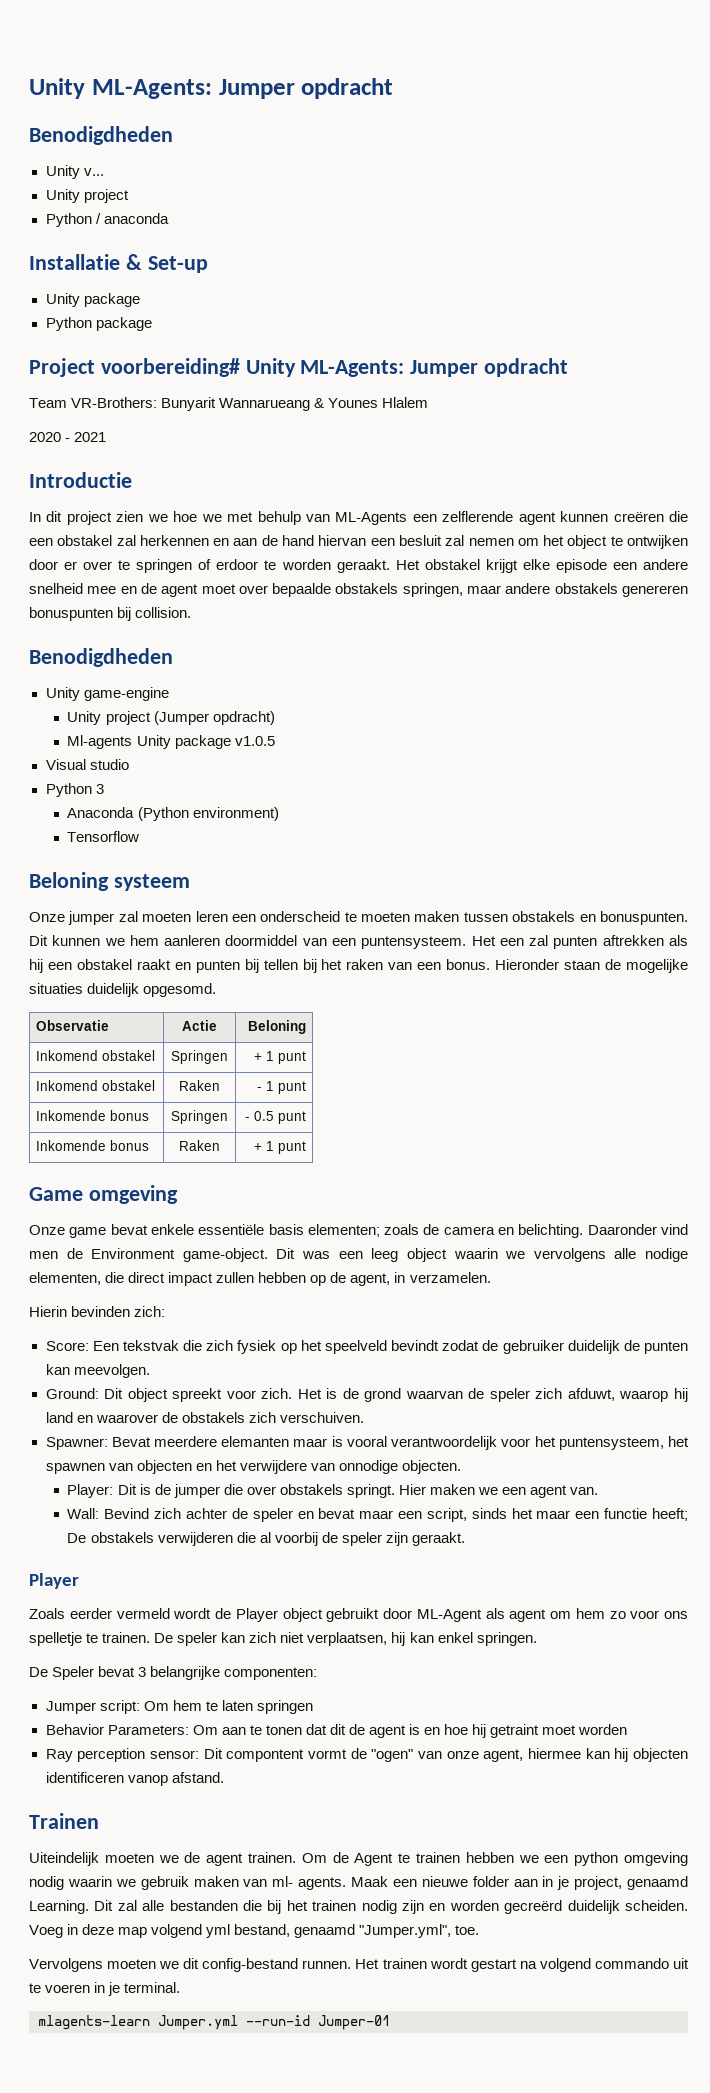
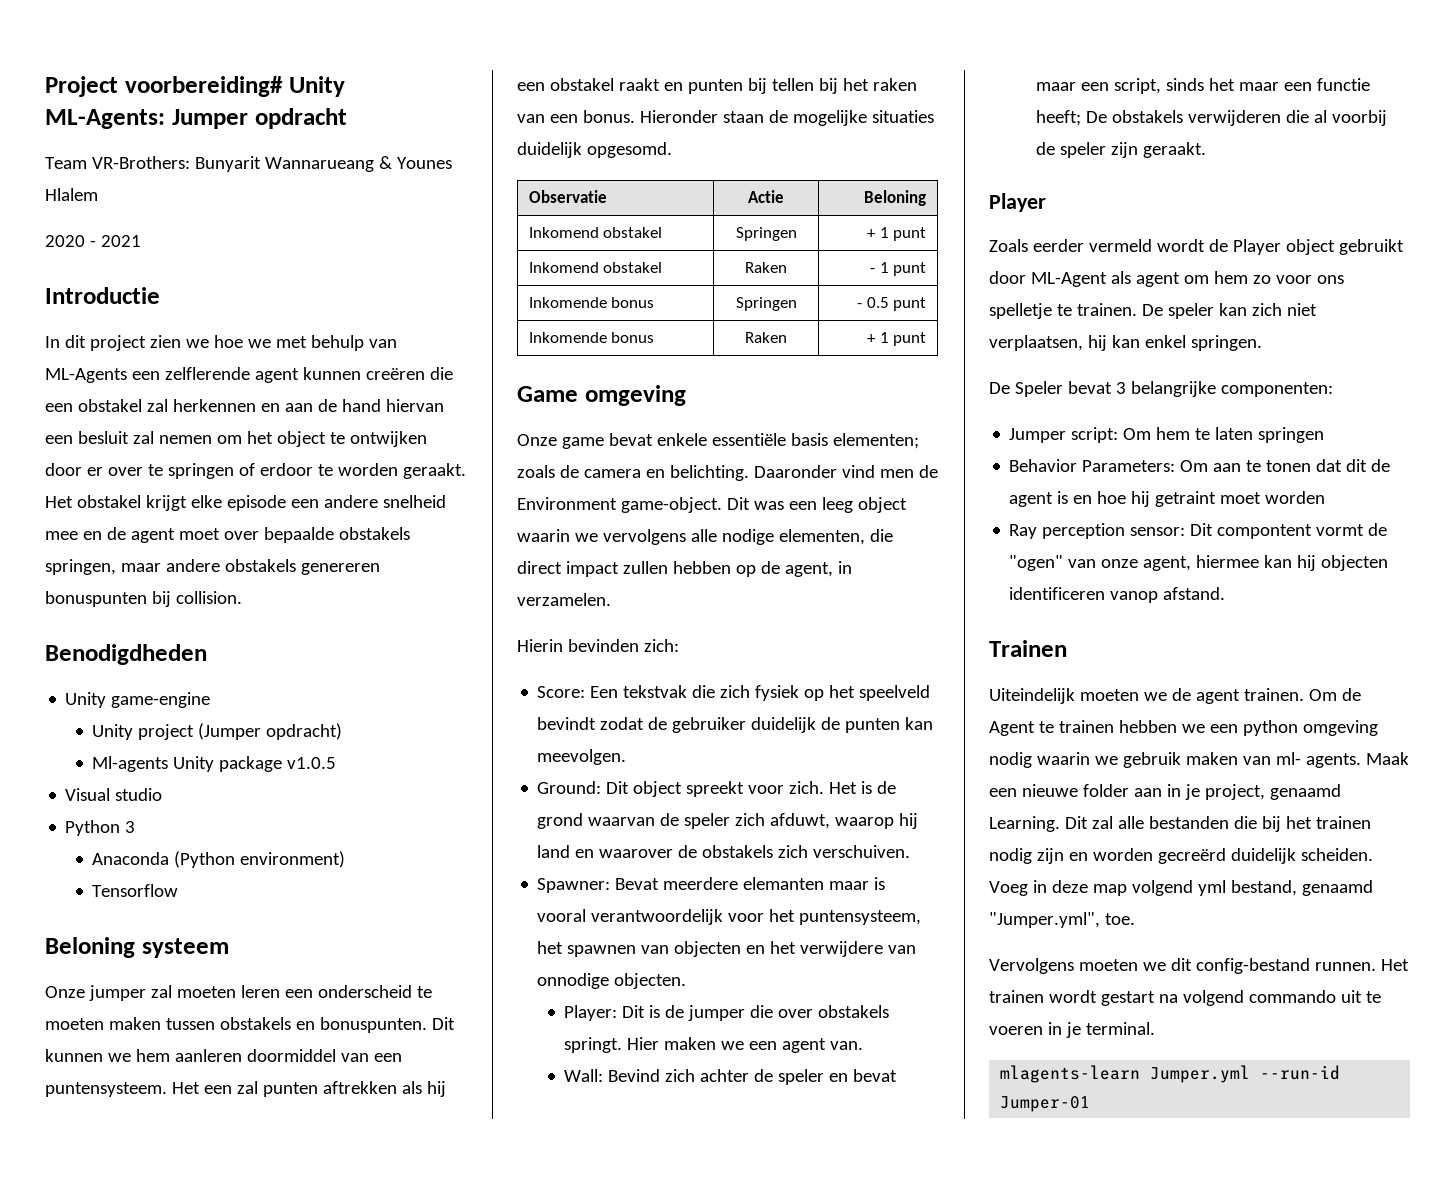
[29,78,394,99] [29,126,173,145] [45,165,104,179] [45,189,129,203] [45,213,169,227] [29,254,208,273] [45,293,140,307] [45,317,152,331] Unity ML-Agents: Jumper opdracht // Benodigdheden // Unity v... // Unity project // Python / anaconda // Installatie & Set-up // Unity package // Python package // -> (45, 86) none

